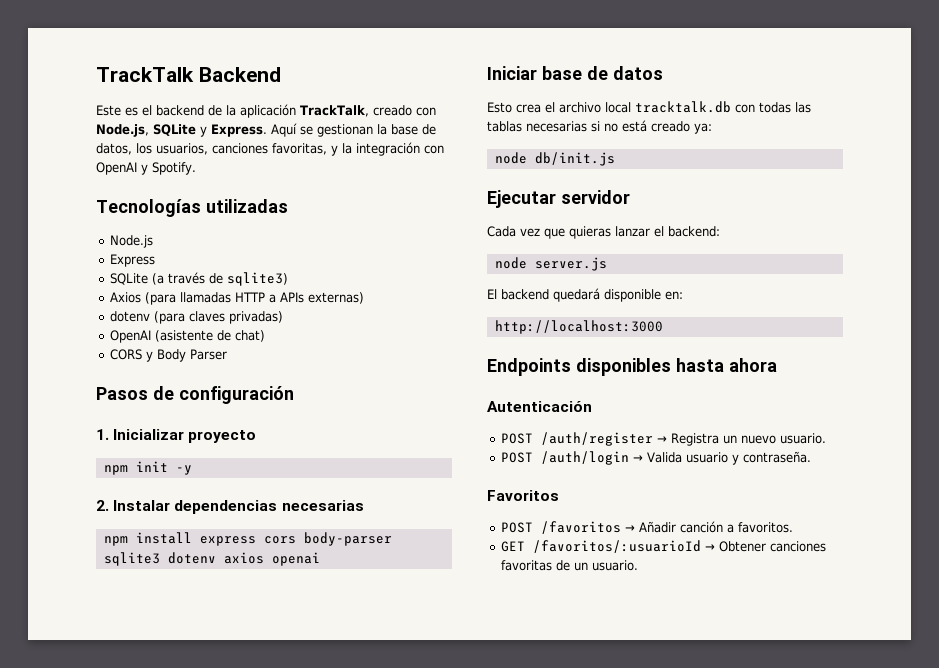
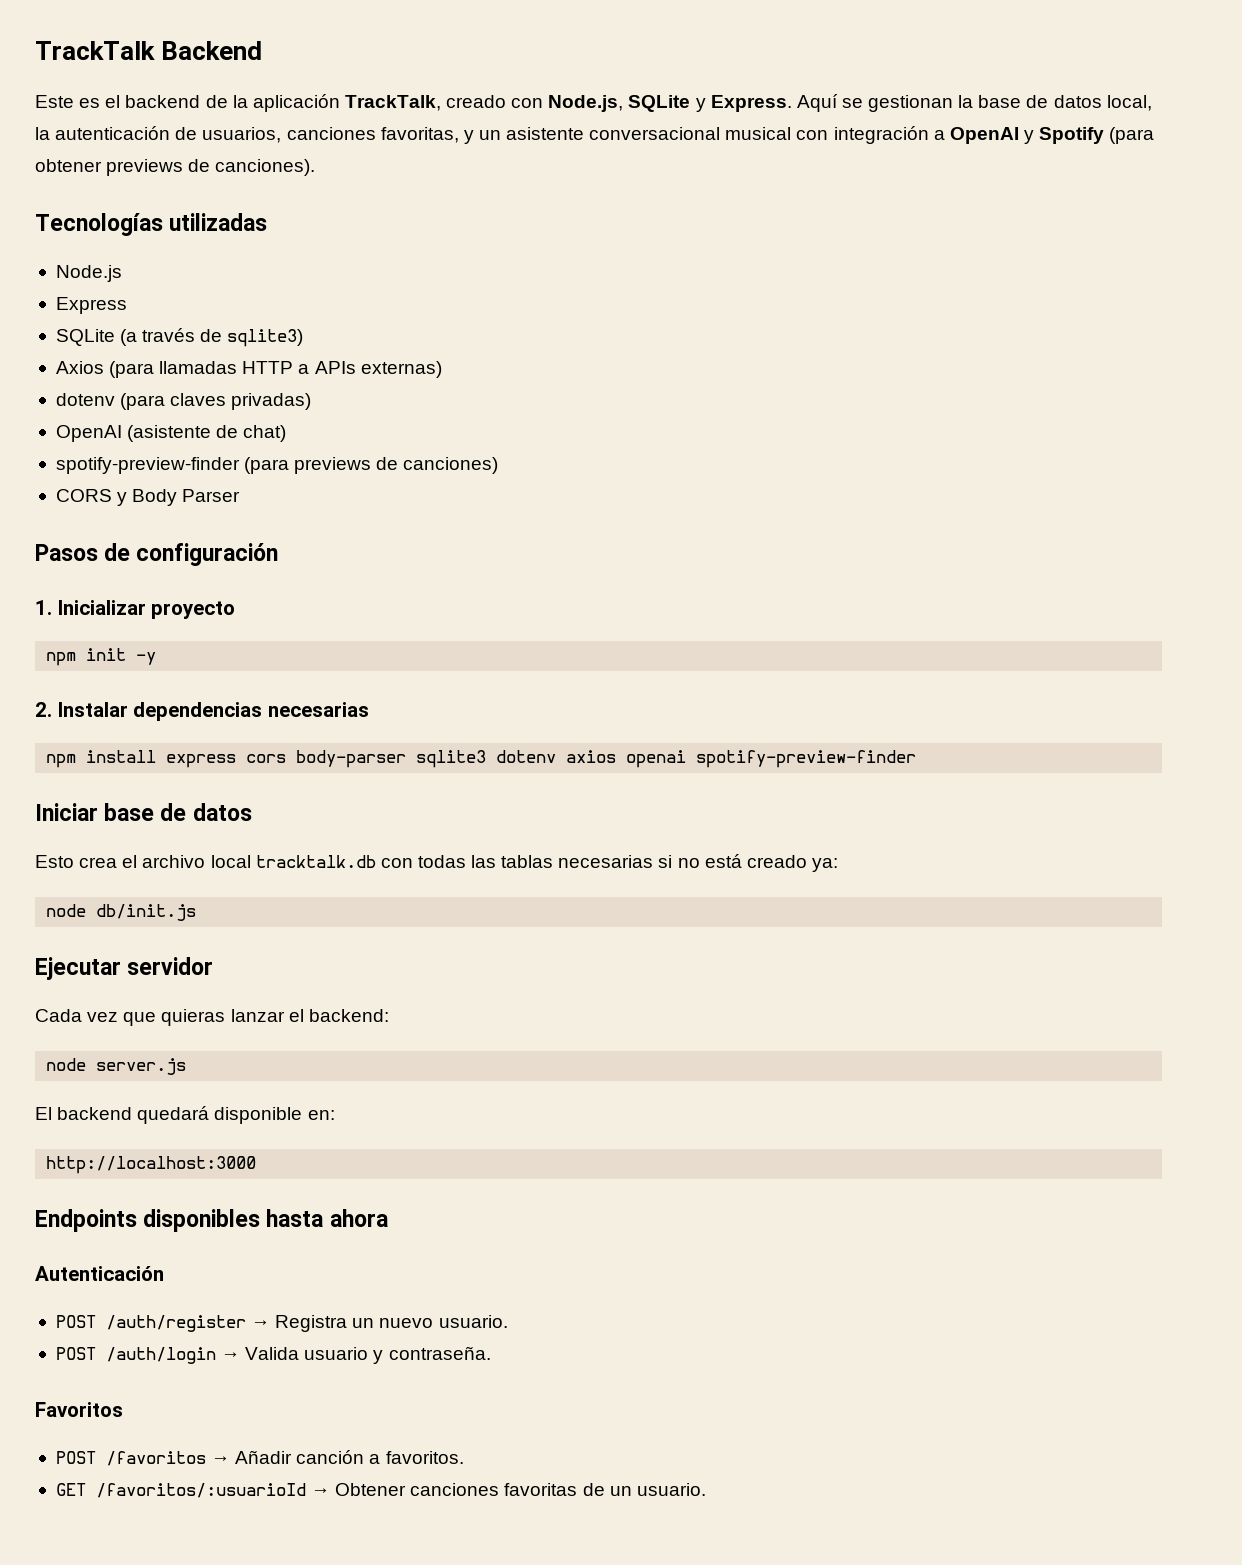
[96,142,444,156] [96,162,196,175] datos, los usuarios, canciones favoritas, y la integración con OpenAI y Spotify. -> [1053,95,1152,111] [35,126,1155,144] [35,159,316,176] datos local, la autenticación de usuarios, canciones favoritas, y un asistente conversacional musical con integración a OpenAI y Spotify (para obtener previews de canciones).
(266, 336) none -> [55,457,499,474] // spotify-preview-finder (para previews de canciones)
(320, 559) none -> [696,750,917,768] spotify-preview-finder

